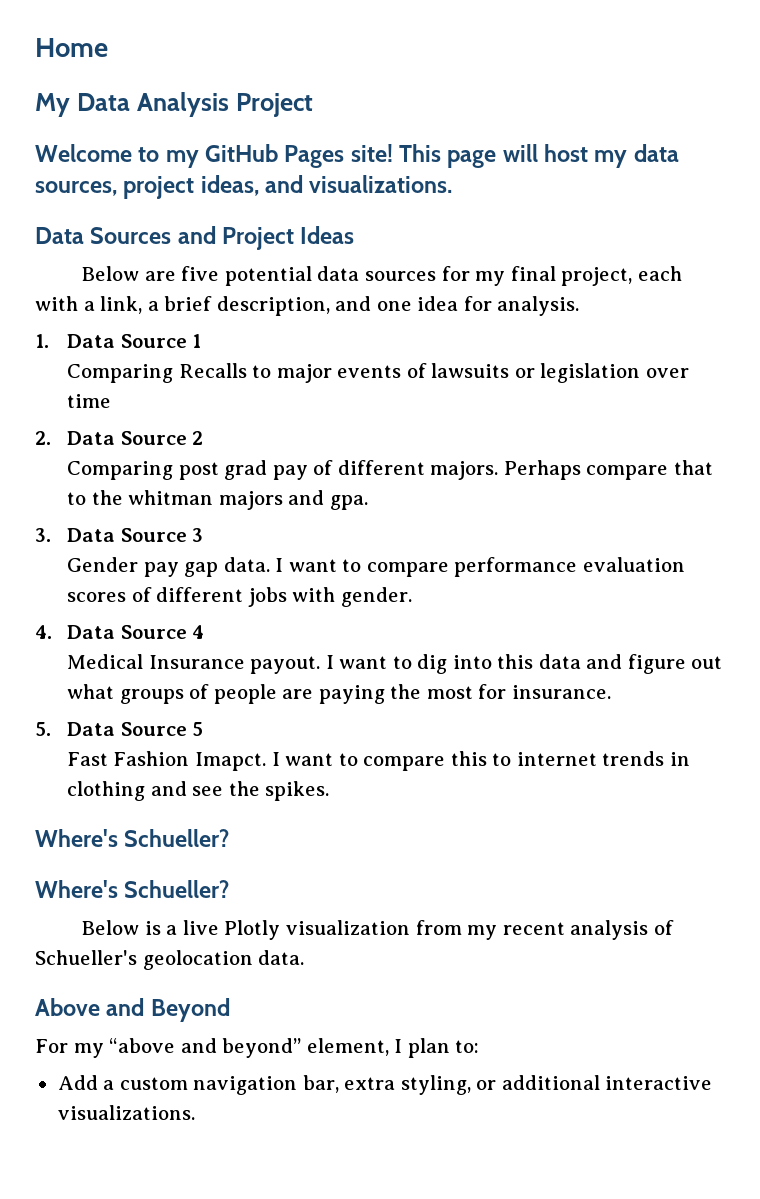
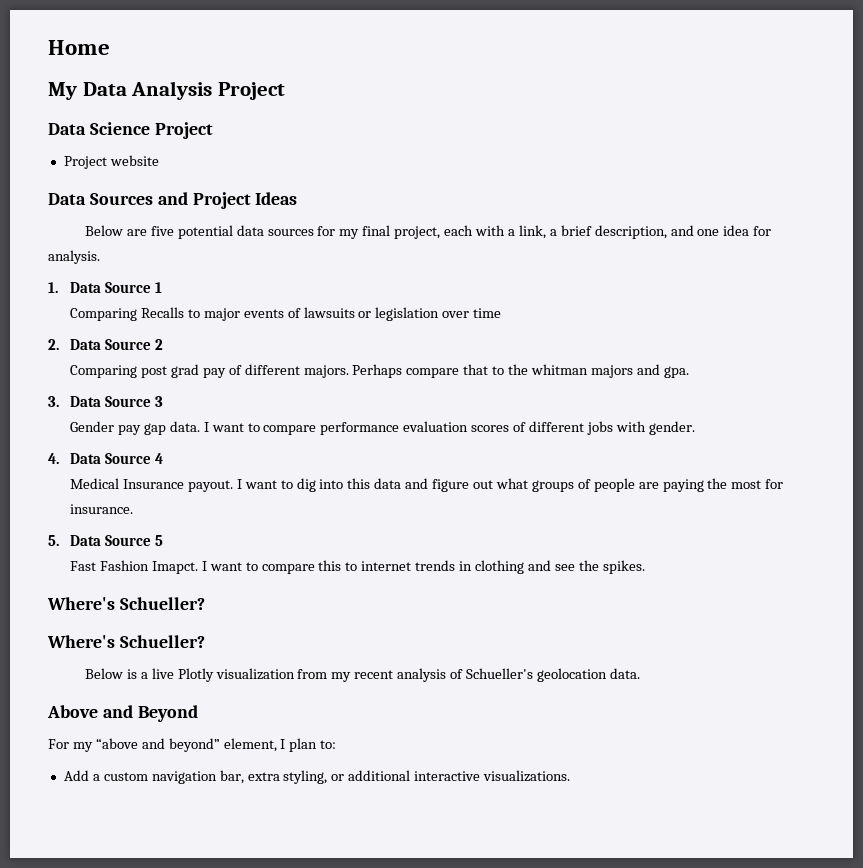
[35,144,679,168] [35,175,453,199] Welcome to my GitHub Pages site! This page will host my data sources, project ideas, and visualizations. -> [48,122,213,139] [63,155,159,169] Data Science Project // Project website

